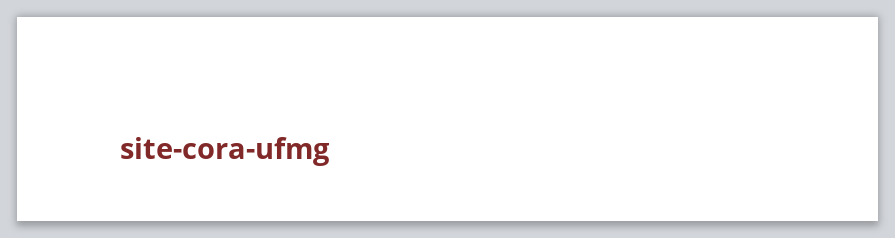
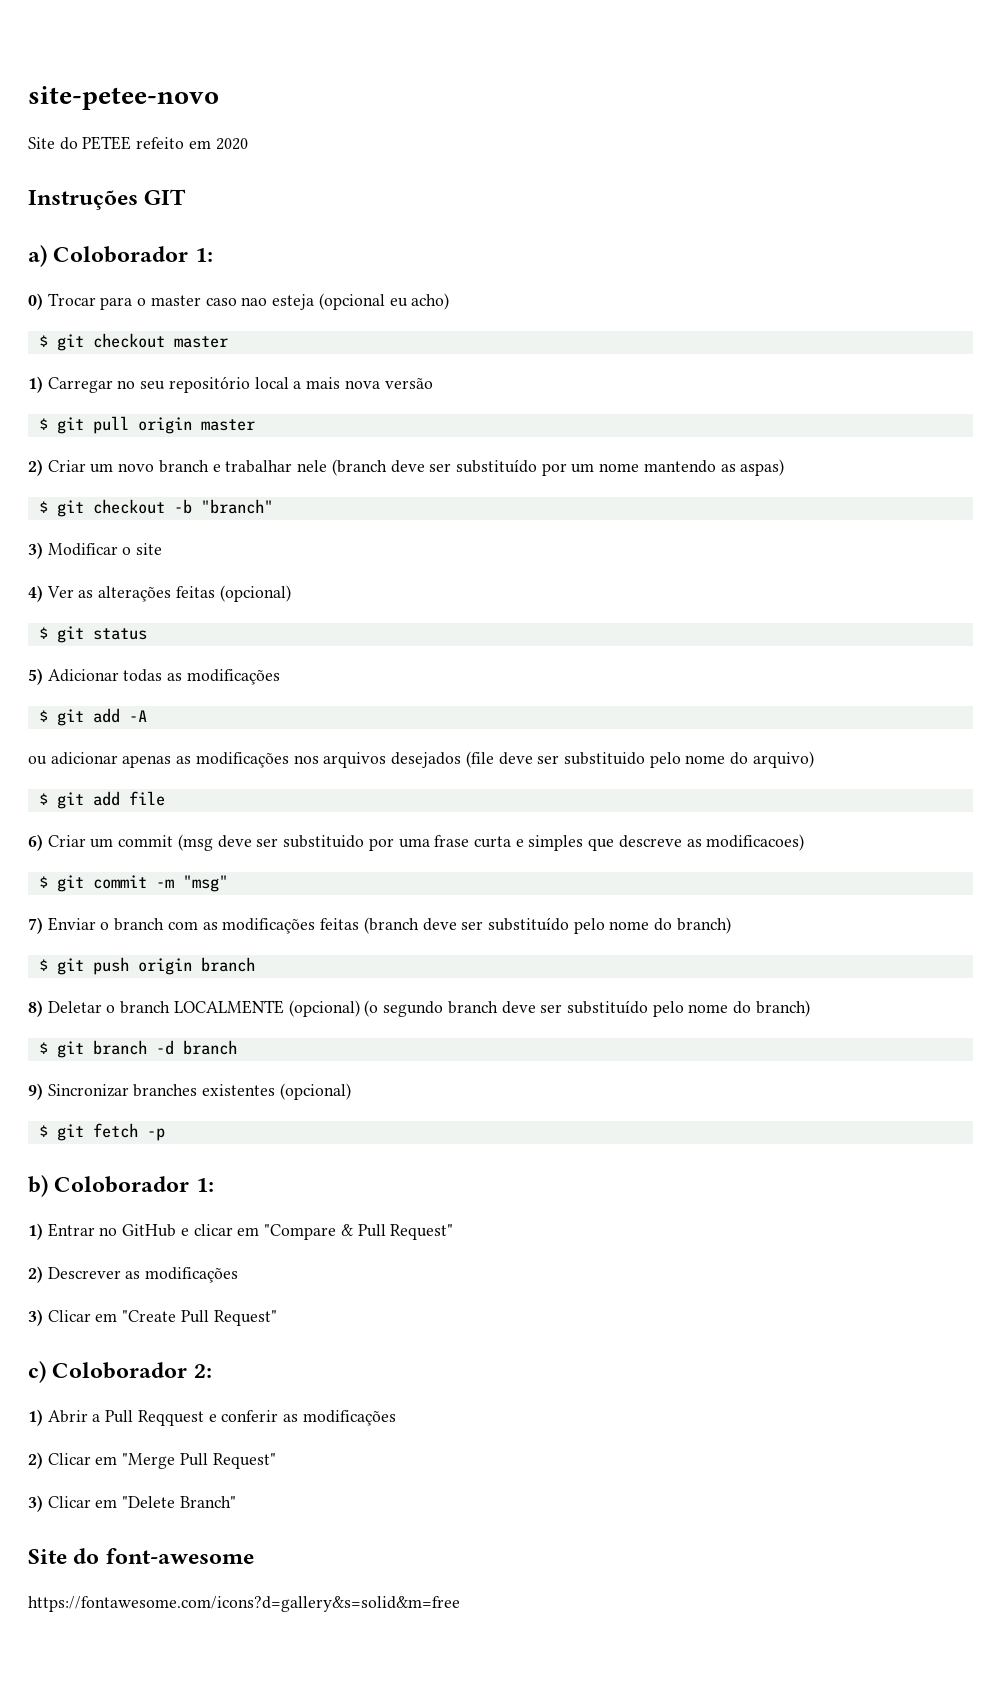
[120,137,330,166] site-cora-ufmg -> [28,86,219,110] [28,136,248,150] [28,189,187,210] [28,245,213,267] [28,293,450,310] [38,333,228,351] [28,376,433,393] [38,416,255,434] [28,459,785,476] [38,499,273,517] [28,542,163,559] [28,585,291,602] [38,626,147,643] [28,668,280,685] [38,708,147,726] [28,751,814,768] [38,791,165,809] [28,834,805,851] [38,875,228,892] [28,917,731,934] [38,957,255,975] [28,1000,810,1017] [38,1040,237,1058] [28,1083,351,1100] [38,1123,165,1141] [28,1175,214,1197] [28,1223,454,1240] [28,1266,239,1283] [28,1309,277,1326] [28,1361,212,1383] [28,1409,396,1426] [28,1452,276,1469] [28,1495,236,1512] [28,1548,254,1564] [28,1596,460,1612] site-petee-novo // Site do PETEE refeito em 2020 // Instruções GIT // a) Coloborador 1: // 0) Trocar para o master caso nao esteja (opcional eu acho) // $ git checkout master // 1) Carregar no seu repositório local a mais nova versão // $ git pull origin master // 2) Criar um novo branch e trabalhar nele (branch deve ser substituído por um nome mantendo as aspas) // $ git checkout -b "branch" // 3) Modificar o site // 4) Ver as alterações feitas (opcional) // $ git status // 5) Adicionar todas as modificações // $ git add -A // ou adicionar apenas as modificações nos arquivos desejados (file deve ser substituido pelo nome do arquivo) // $ git add file // 6) Criar um commit (msg deve ser substituido por uma frase curta e simples que descreve as modificacoes) // $ git commit -m "msg" // 7) Enviar o branch com as modificações feitas (branch deve ser substituído pelo nome do branch) // $ git push origin branch // 8) Deletar o branch LOCALMENTE (opcional) (o segundo branch deve ser substituído pelo nome do branch) // $ git branch -d branch // 9) Sincronizar branches existentes (opcional) // $ git fetch -p // b) Coloborador 1: // 1) Entrar no GitHub e clicar em "Compare & Pull Request" // 2) Descrever as modificações // 3) Clicar em "Create Pull Request" // c) Coloborador 2: // 1) Abrir a Pull Reqquest e conferir as modificações // 2) Clicar em "Merge Pull Request" // 3) Clicar em "Delete Branch" // Site do font-awesome // https://fontawesome.com/icons?d=gallery&s=solid&m=free

